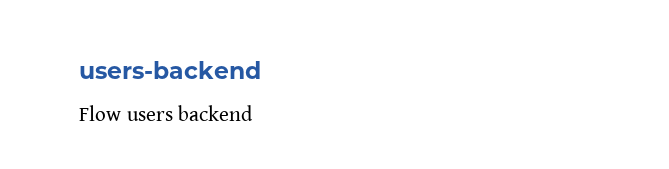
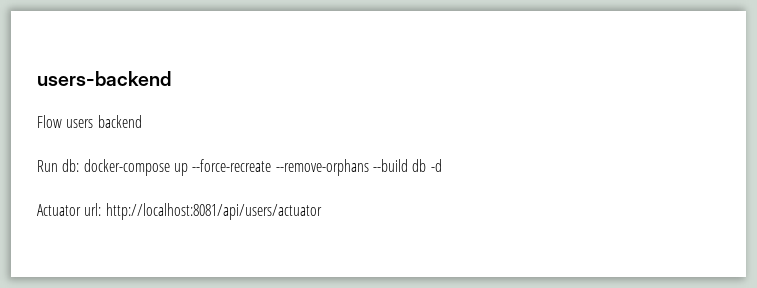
(254, 113) none -> [37,159,442,176] [37,203,322,220] // Run db: docker-compose up --force-recreate --remove-orphans --build db -d // Actuator url: http://localhost:8081/api/users/actuator

